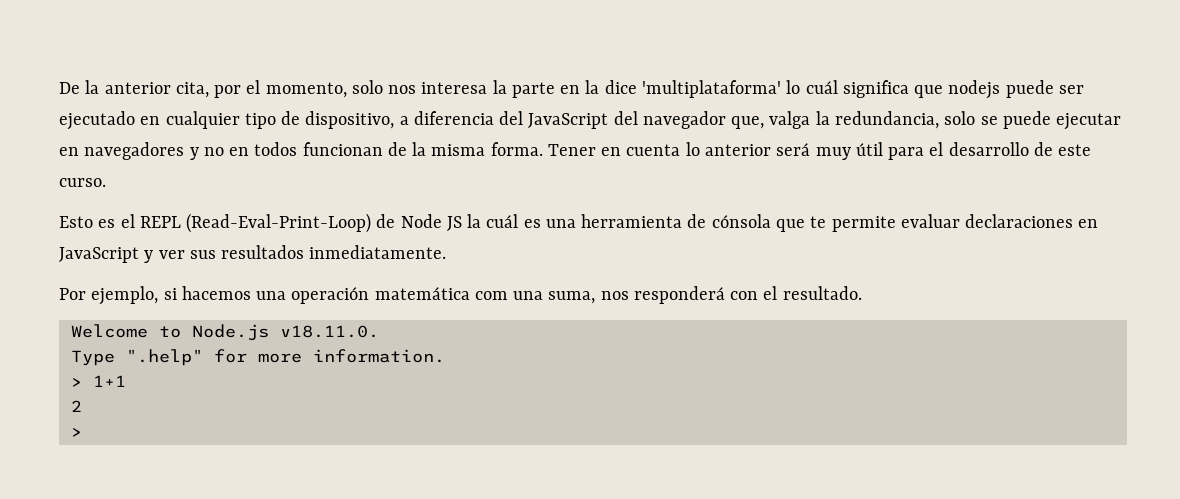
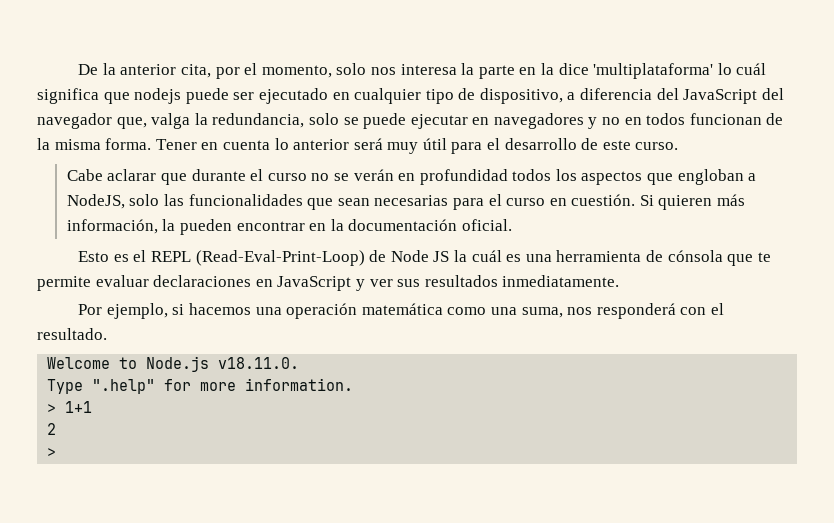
(106, 182) none -> [66,169,757,185] [66,194,746,210] [66,219,512,235] // Cabe aclarar que durante el curso no se verán en profundidad todos los aspectos que engloban a NodeJS, solo las funcionalidades que sean necesarias para el curso en cuestión. Si quieren más información, la pueden encontrar en la documentación oficial.
[474,291,508,300] com -> [447,307,487,315] como

